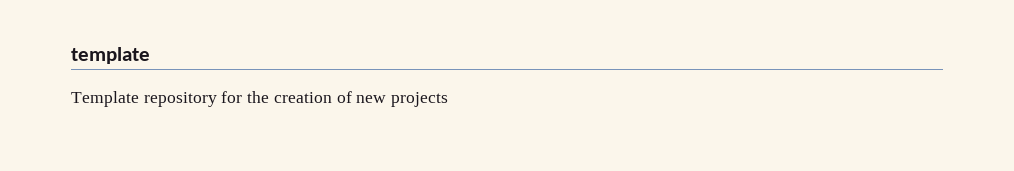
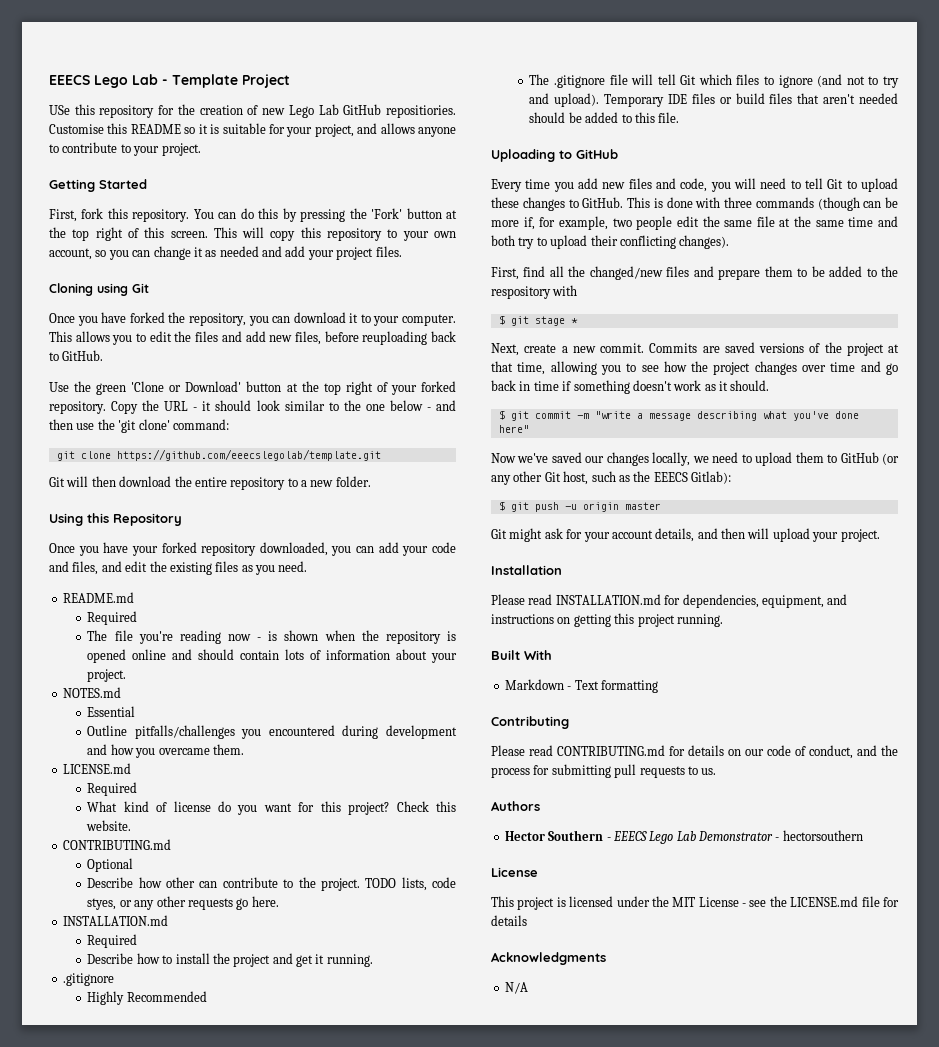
[71,47,150,64] [71,91,139,107] template // Template -> [49,74,290,88] [49,104,95,115] EEECS Lego Lab - Template Project // USe this
[391,92,449,107] projects -> [288,104,456,118] [49,123,456,137] [49,142,201,156] [49,179,147,192] [49,208,457,222] [49,227,457,241] [49,246,402,260] [49,283,149,296] [49,312,456,326] [49,331,456,345] [49,350,104,361] [49,381,457,395] [49,400,456,414] [49,419,229,433] [56,449,381,461] [49,476,371,490] [49,513,182,526] [49,542,456,556] [49,561,308,575] [62,592,134,603] [87,611,138,625] [87,630,456,644] [87,649,458,663] [87,669,127,682] [62,687,121,698] [87,706,136,717] [87,725,457,739] [87,744,244,758] [62,763,131,774] [87,782,138,796] [87,801,456,815] [86,820,132,831] [62,839,171,850] [87,858,134,872] [87,877,456,891] [87,896,279,910] [62,915,168,926] [87,934,138,948] [87,953,373,967] [62,973,114,986] [87,991,207,1005] [529,74,900,88] [529,93,898,107] [529,112,680,123] [491,149,618,162] [491,178,898,192] [491,197,898,211] [491,216,899,230] [491,235,730,249] [491,266,898,280] [491,285,578,299] [498,315,578,326] [491,342,899,356] [491,361,899,375] [491,380,770,394] [498,410,859,421] [498,425,529,433] [491,452,899,466] [491,471,731,485] [498,501,661,512] [491,528,880,542] [491,565,562,575] [491,594,848,608] [491,613,723,627] [491,650,552,660] [504,679,658,693] [491,716,569,729] [491,745,898,759] [491,764,717,778] [491,801,540,811] [504,830,863,844] [491,867,538,877] [491,896,899,910] [491,915,527,926] [491,952,606,965] [504,982,528,994] Lego Lab GitHub repositiories. Customise this README so it is suitable for your project, and allows anyone to contribute to your project. // Getting Started // First, fork this repository. You can do this by pressing the 'Fork' button at the top right of this screen. This will copy this repository to your own account, so you can change it as needed and add your project files. // Cloning using Git // Once you have forked the repository, you can download it to your computer. This allows you to edit the files and add new files, before reuploading back to GitHub. // Use the green 'Clone or Download' button at the top right of your forked repository. Copy the URL - it should look similar to the one below - and then use the 'git clone' command: // git clone https://github.com/eeecslegolab/template.git // Git will then download the entire repository to a new folder. // Using this Repository // Once you have your forked repository downloaded, you can add your code and files, and edit the existing files as you need. // README.md // Required // The file you're reading now - is shown when the repository is opened online and should contain lots of information about your project. // NOTES.md // Essential // Outline pitfalls/challenges you encountered during development and how you overcame them. // LICENSE.md // Required // What kind of license do you want for this project? Check this website. // CONTRIBUTING.md // Optional // Describe how other can contribute to the project. TODO lists, code styes, or any other requests go here. // INSTALLATION.md // Required // Describe how to install the project and get it running. // .gitignore // Highly Recommended // The .gitignore file will tell Git which files to ignore (and not to try and upload). Temporary IDE files or build files that aren't needed should be added to this file. // Uploading to GitHub // Every time you add new files and code, you will need to tell Git to upload these changes to GitHub. This is done with three commands (though can be more if, for example, two people edit the same file at the same time and both try to upload their conflicting changes). // First, find all the changed/new files and prepare them to be added to the respository with // $ git stage * // Next, create a new commit. Commits are saved versions of the project at that time, allowing you to see how the project changes over time and go back in time if something doesn't work as it should. // $ git commit -m "write a message describing what you've done here" // Now we've saved our changes locally, we need to upload them to GitHub (or any other Git host, such as the EEECS Gitlab): // $ git push -u origin master // Git might ask for your account details, and then will upload your project. // Installation // Please read INSTALLATION.md for dependencies, equipment, and instructions on getting this project running. // Built With // Markdown - Text formatting // Contributing // Please read CONTRIBUTING.md for details on our code of conduct, and the process for submitting pull requests to us. // Authors // Hector Southern - EEECS Lego Lab Demonstrator - hectorsouthern // License // This project is licensed under the MIT License - see the LICENSE.md file for details // Acknowledgments // N/A

